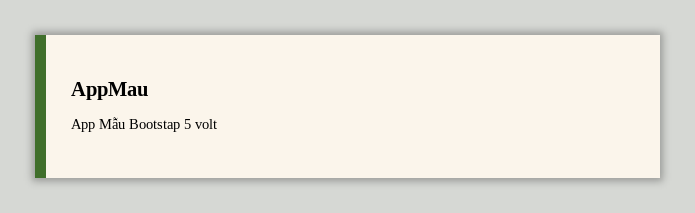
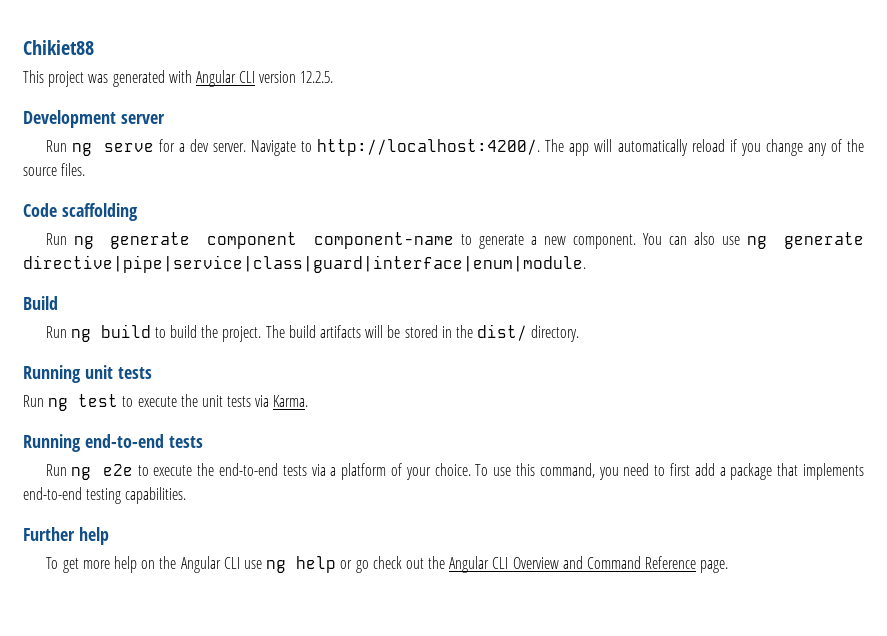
[71,82,148,100] [71,117,217,132] AppMau // App Mẫu Bootstap 5 volt -> [23,40,94,55] [23,70,334,87] [23,110,165,128] [45,139,864,156] [23,163,86,176] [23,203,138,221] [45,232,864,249] [23,255,586,273] [23,296,58,310] [45,324,580,342] [23,365,152,383] [23,394,309,411] [23,434,203,452] [45,463,864,480] [23,487,187,504] [23,527,109,545] [45,556,729,573] Chikiet88 // This project was generated with Angular CLI version 12.2.5. // Development server // Run ng serve for a dev server. Navigate to http://localhost:4200/. The app will automatically reload if you change any of the source files. // Code scaffolding // Run ng generate component component-name to generate a new component. You can also use ng generate directive|pipe|service|class|guard|interface|enum|module. // Build // Run ng build to build the project. The build artifacts will be stored in the dist/ directory. // Running unit tests // Run ng test to execute the unit tests via Karma. // Running end-to-end tests // Run ng e2e to execute the end-to-end tests via a platform of your choice. To use this command, you need to first add a package that implements end-to-end testing capabilities. // Further help // To get more help on the Angular CLI use ng help or go check out the Angular CLI Overview and Command Reference page.

